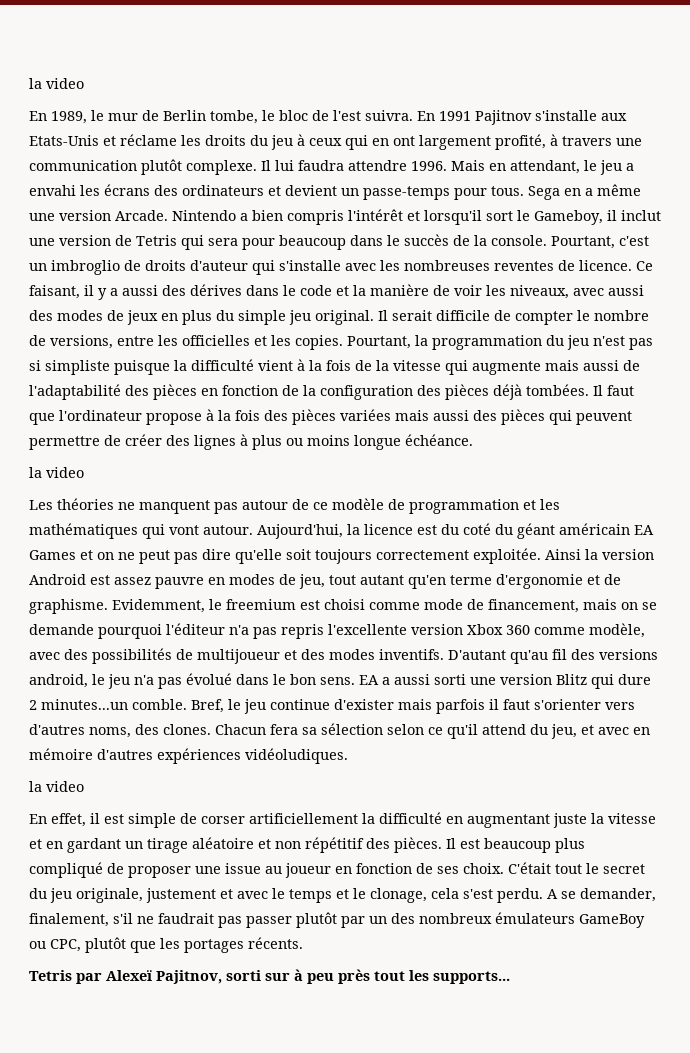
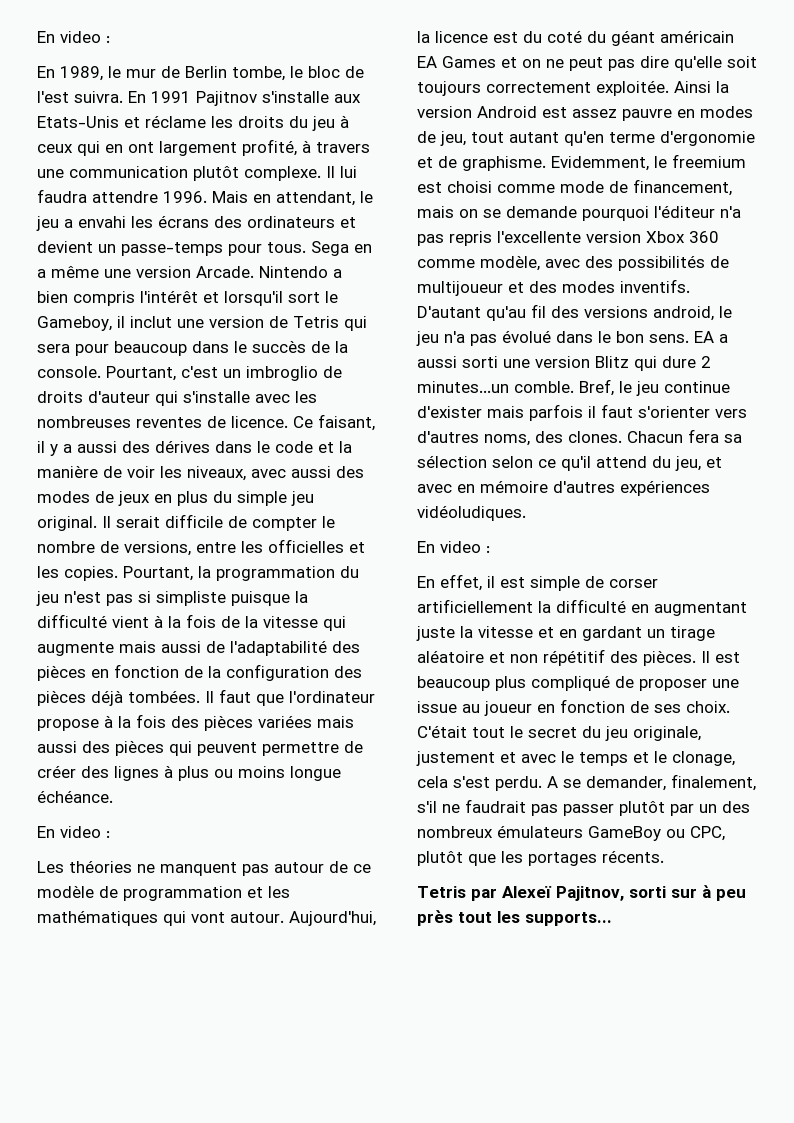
[29,78,84,89] la video -> [37,31,110,43] En video :
[29,467,84,478] la video -> [37,826,110,838] En video :
[29,781,84,792] la video -> [417,541,490,553] En video :

